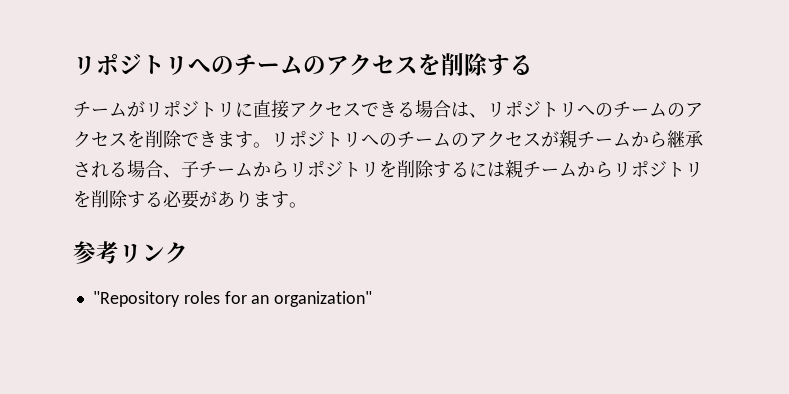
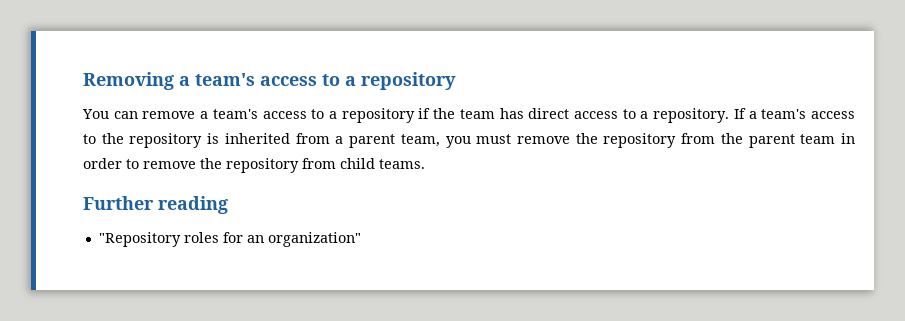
[73,53,533,76] [73,100,703,119] [73,130,703,148] [73,160,703,178] [73,190,307,209] [73,241,188,264] リポジトリへのチームのアクセスを削除する // チームがリポジトリに直接アクセスできる場合は、リポジトリへのチームのアクセスを削除できます。リポジトリへのチームのアクセスが親チームから継承される場合、子チームからリポジトリを削除するには親チームからリポジトリを削除する必要があります。 // 参考リンク -> [83,72,456,90] [82,108,855,123] [83,133,855,148] [83,158,425,173] [83,196,228,214] Removing a team's access to a repository // You can remove a team's access to a repository if the team has direct access to a repository. If a team's access to the repository is inherited from a parent team, you must remove the repository from the parent team in order to remove the repository from child teams. // Further reading

